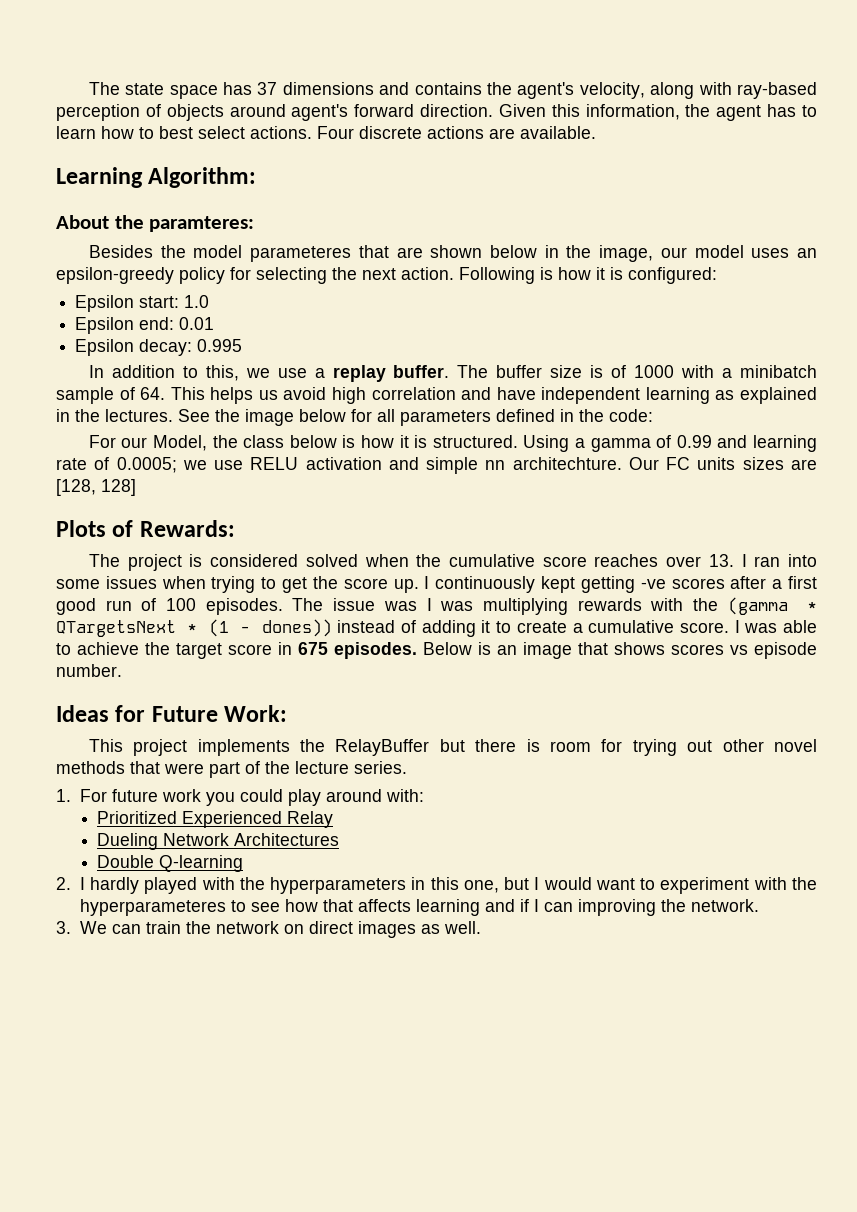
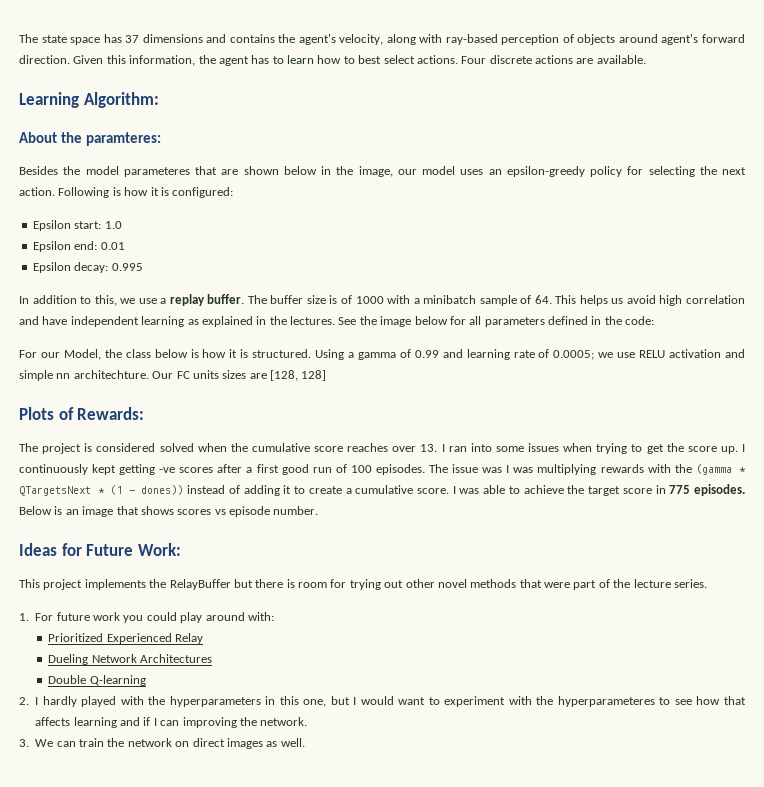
[298,642,328,655] 675 -> [669,485,691,494] 775

